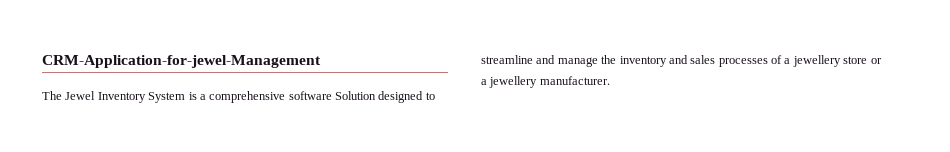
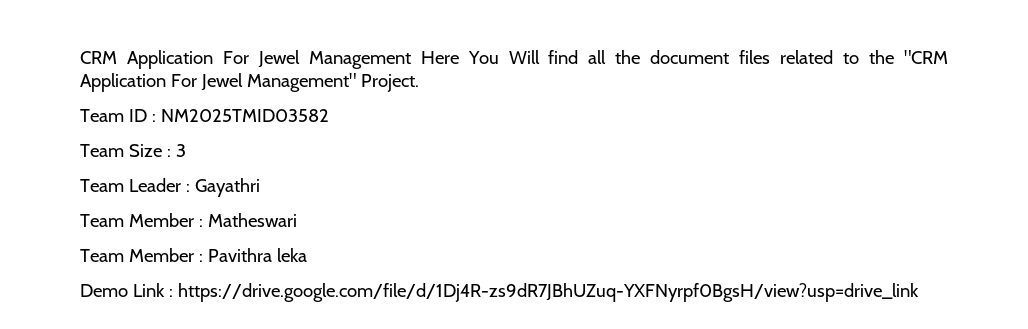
[42,55,321,68] [42,91,435,103] [481,55,882,67] [481,76,610,88] CRM-Application-for-jewel-Management // The Jewel Inventory System is a comprehensive software Solution designed to streamline and manage the inventory and sales processes of a jewellery store or a jewellery manufacturer. -> [80,50,948,69] [80,73,419,92] [80,109,329,122] [80,144,186,157] [80,178,260,197] [80,213,297,227] [80,248,307,262] [80,283,919,302] CRM Application For Jewel Management Here You Will find all the document files related to the "CRM Application For Jewel Management" Project. // Team ID : NM2025TMID03582 // Team Size : 3 // Team Leader : Gayathri // Team Member : Matheswari // Team Member : Pavithra leka // Demo Link : https://drive.google.com/file/d/1Dj4R-zs9dR7JBhUZuq-YXFNyrpf0BgsH/view?usp=drive_link

